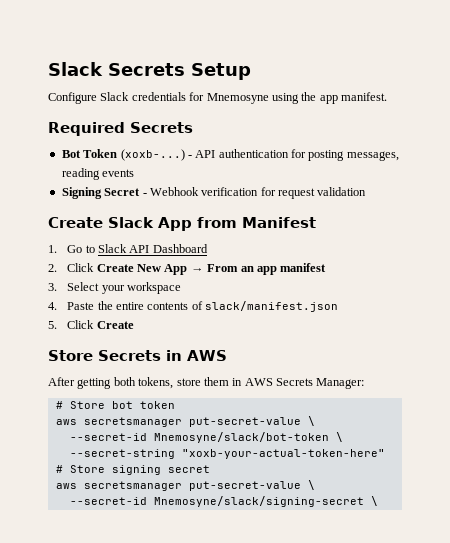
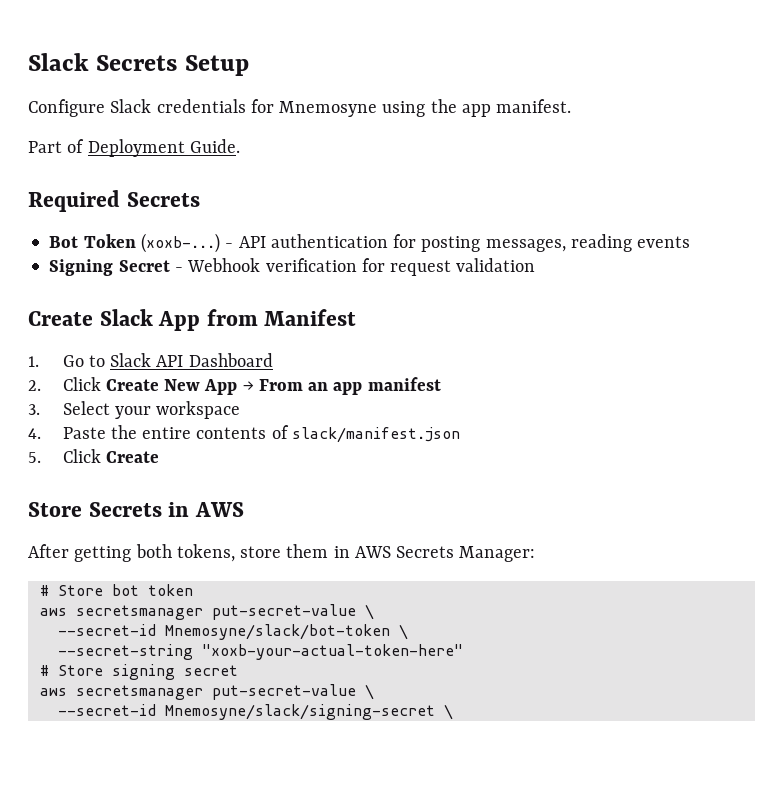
(387, 96) none -> [28,139,240,157] // Part of Deployment Guide.

